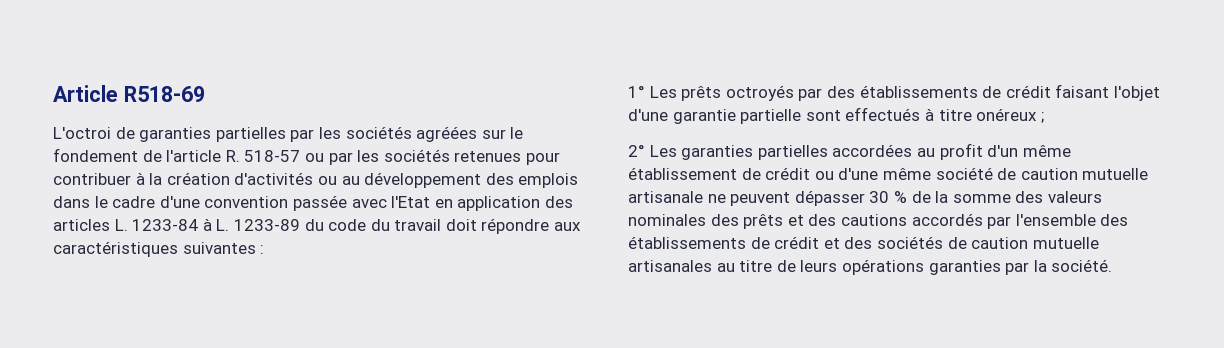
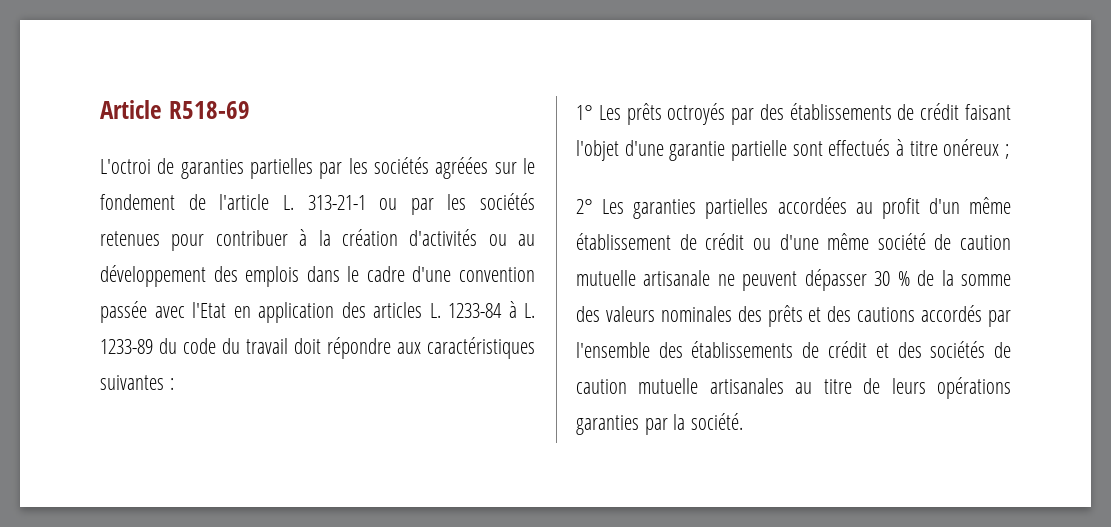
[225,150,301,162] R. 518-57 -> [282,195,366,210] L. 313-21-1

